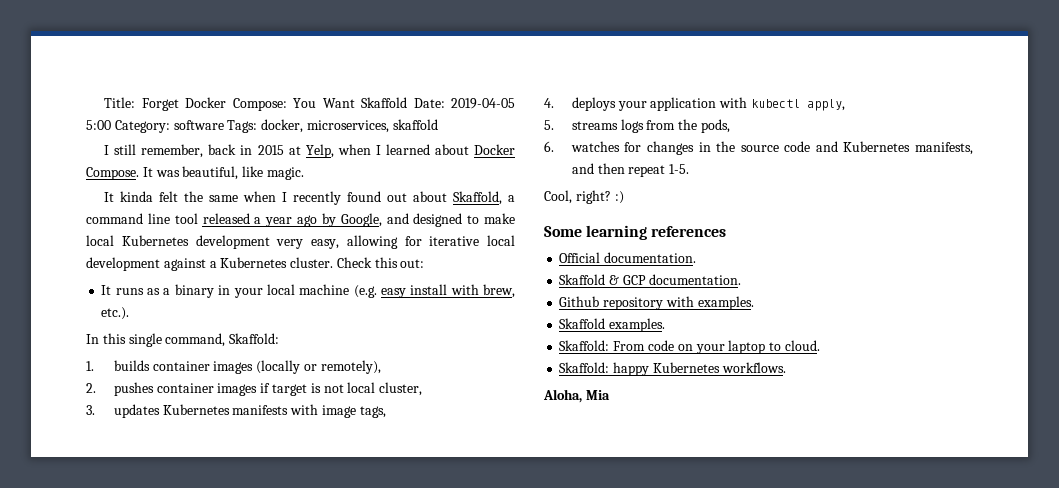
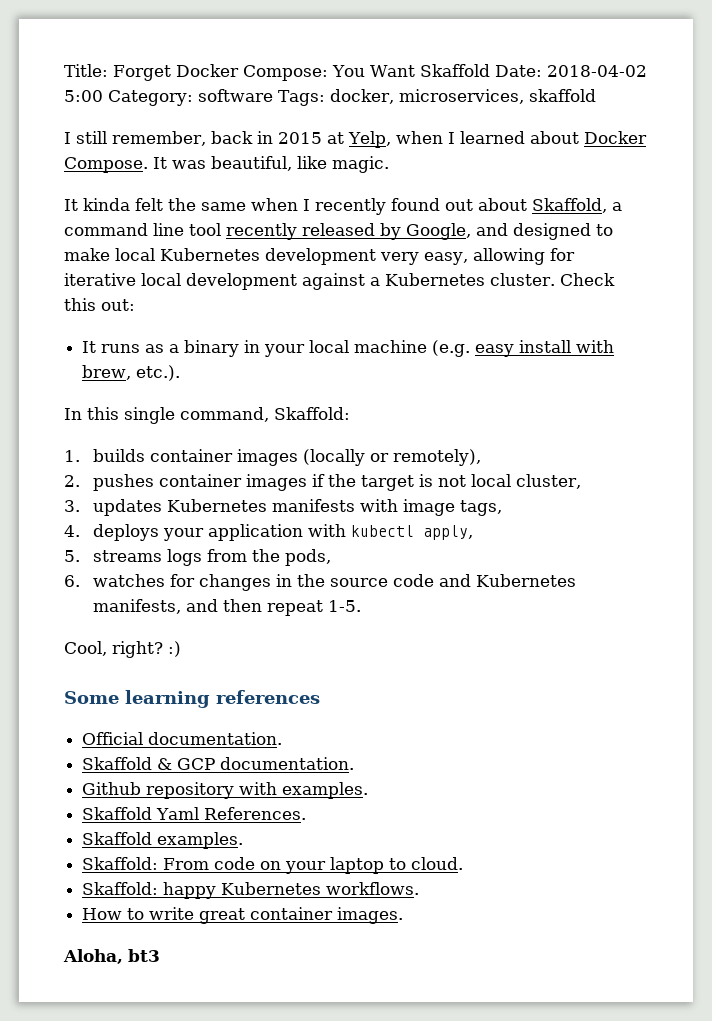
[451,98,515,109] 2019-04-05 -> [546,65,647,77] 2018-04-02
[202,213,317,227] released a year ago -> [226,223,375,240] recently released
(271, 388) none -> [328,474,357,487] the
(754, 303) none -> [82,807,307,820] // Skaffold Yaml References.
(786, 367) none -> [82,907,404,924] // How to write great container images.
[585,390,610,400] Mia -> [128,949,160,962] bt3

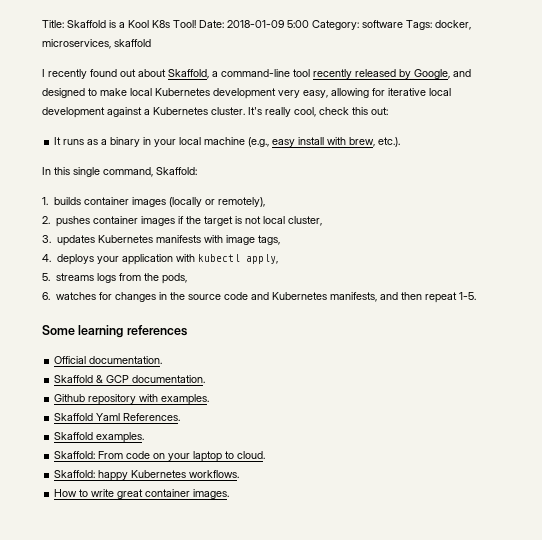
[113,64,647,81] Forget Docker Compose: You Want Skaffold Date: 2018-04-02 -> [67,20,284,28] Skaffold is a Kool K8s Tool! Date: 2018-01-09
[76,131,647,148] [64,156,389,173] [64,198,310,211] still remember, back in 2015 at Yelp, when I learned about Docker Compose. It was beautiful, like magic. // It kinda felt the same when I -> (45, 73) none
[64,223,184,236] command line -> [221,69,290,77] command-line
[559,273,615,286] Check -> [248,107,349,117] It's really cool, check
[432,340,471,357] (e.g. -> [248,137,270,147] (e.g.,
[64,641,181,658] // Cool, right? :) -> (476, 296) none
[63,949,160,964] // Aloha, bt3 -> (230, 494) none

